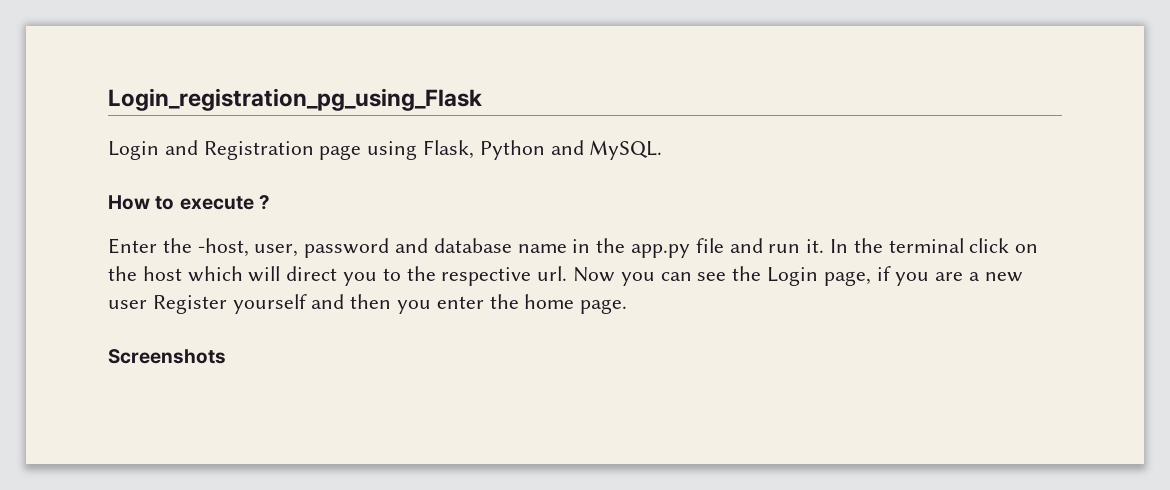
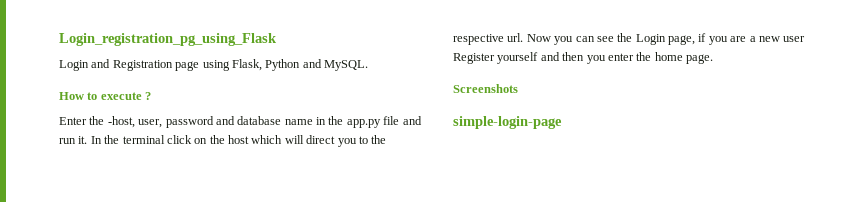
(226, 356) none -> [453,116,562,129] // simple-login-page

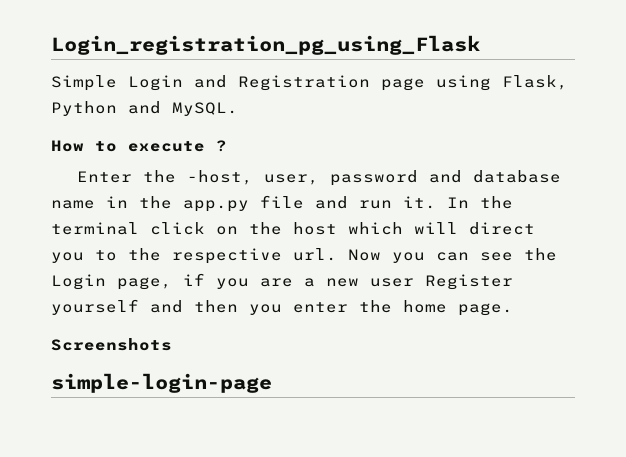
(277, 39) none -> [51,75,117,91] Simple

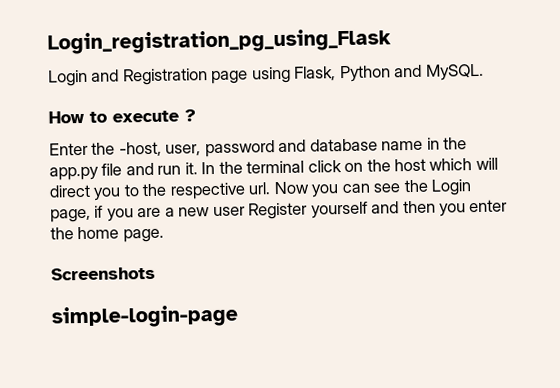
[51,75,117,91] Simple -> (391, 41) none

